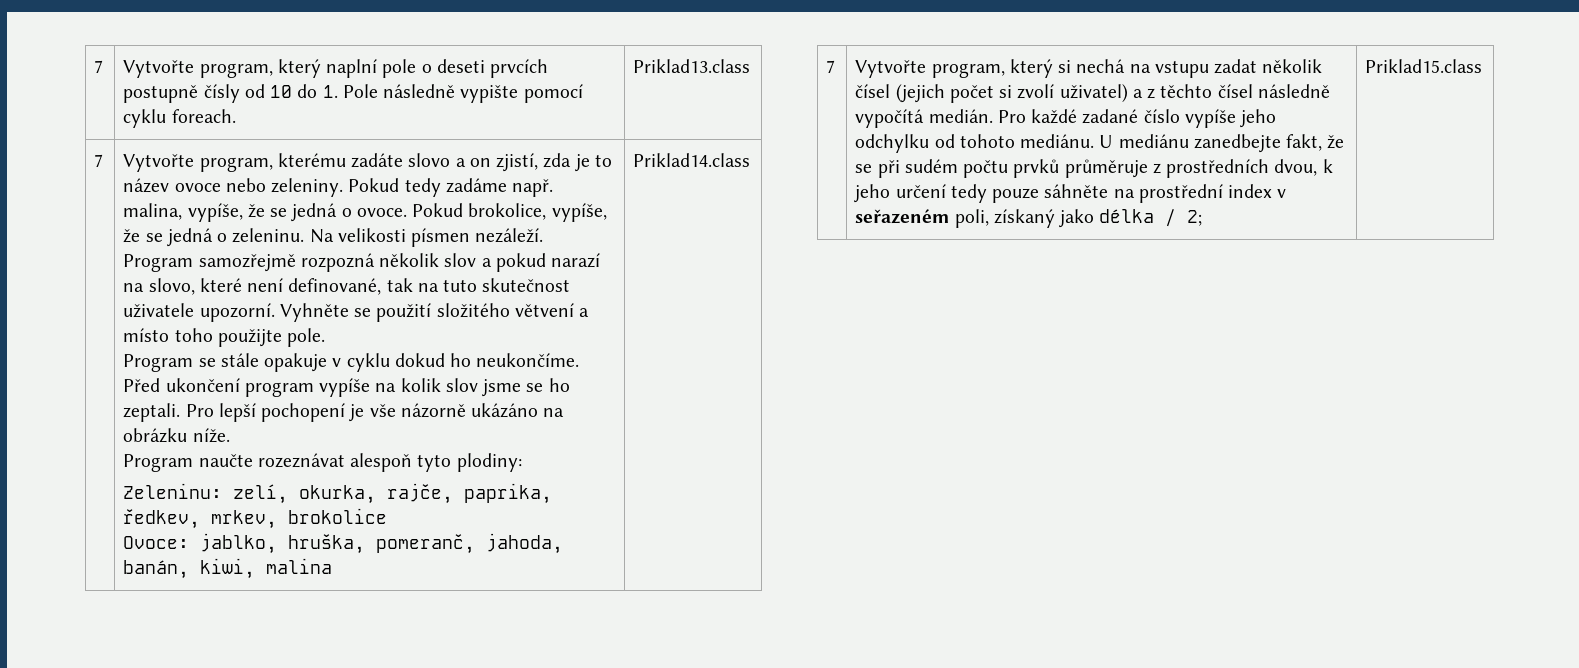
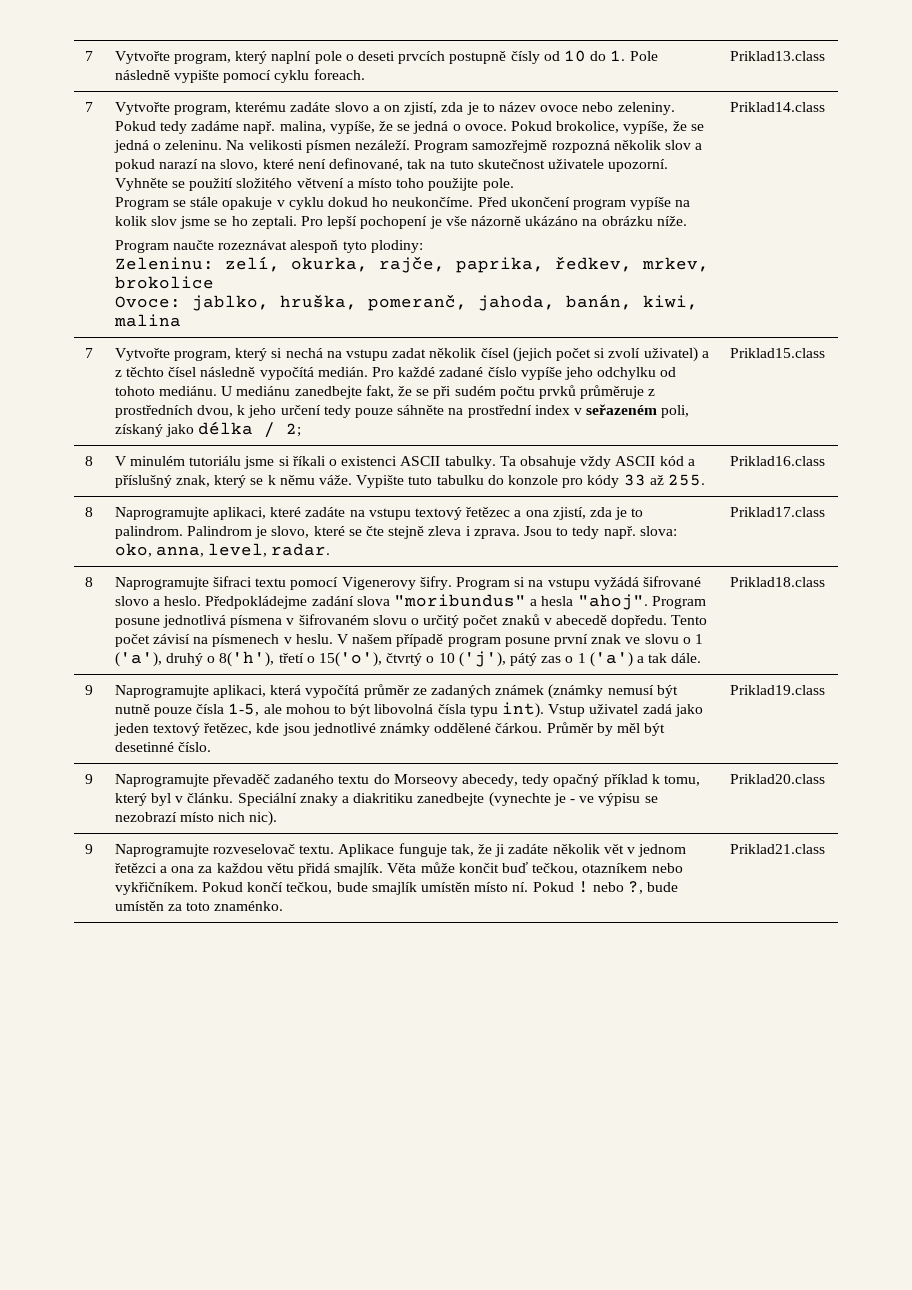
(1483, 66) none -> [84,456,93,466] [114,456,695,469] [114,474,705,488] [729,456,825,466] [84,507,93,517] [114,507,644,520] [114,526,677,539] [114,543,331,557] [729,507,825,517] [84,577,93,587] [114,576,701,590] [114,594,706,610] [114,614,708,628] [114,634,703,647] [114,651,702,667] [729,577,825,587] [84,685,93,695] [114,684,678,699] [114,702,703,718] [113,722,666,736] [114,742,212,752] [729,685,825,695] [84,774,93,784] [114,774,700,787] [114,792,658,807] [114,811,278,826] [729,774,825,784] [84,844,93,854] [114,843,687,857] [114,862,683,876] [114,881,679,895] [114,901,284,911] [729,844,825,854] // 8 | V minulém tutoriálu jsme si říkali o existenci ASCII tabulky. Ta obsahuje vždy ASCII kód a příslušný znak, který se k němu váže. Vypište tuto tabulku do konzole pro kódy 33 až 255. | Priklad16.class // 8 | Naprogramujte aplikaci, které zadáte na vstupu textový řetězec a ona zjistí, zda je to palindrom. Palindrom je slovo, které se čte stejně zleva i zprava. Jsou to tedy např. slova: oko, anna, level, radar. | Priklad17.class // 8 | Naprogramujte šifraci textu pomocí Vigenerovy šifry. Program si na vstupu vyžádá šifrované slovo a heslo. Předpokládejme zadání slova "moribundus" a hesla "ahoj". Program posune jednotlivá písmena v šifrovaném slovu o určitý počet znaků v abecedě dopředu. Tento počet závisí na písmenech v heslu. V našem případě program posune první znak ve slovu o 1 ('a'), druhý o 8('h'), třetí o 15('o'), čtvrtý o 10 ('j'), pátý zas o 1 ('a') a tak dále. | Priklad18.class // 9 | Naprogramujte aplikaci, která vypočítá průměr ze zadaných známek (známky nemusí být nutně pouze čísla 1-5, ale mohou to být libovolná čísla typu int). Vstup uživatel zadá jako jeden textový řetězec, kde jsou jednotlivé známky oddělené čárkou. Průměr by měl být desetinné číslo. | Priklad19.class // 9 | Naprogramujte převaděč zadaného textu do Morseovy abecedy, tedy opačný příklad k tomu, který byl v článku. Speciální znaky a diakritiku zanedbejte (vynechte je - ve výpisu se nezobrazí místo nich nic). | Priklad20.class // 9 | Naprogramujte rozveselovač textu. Aplikace funguje tak, že ji zadáte několik vět v jednom řetězci a ona za každou větu přidá smajlík. Věta může končit buď tečkou, otazníkem nebo vykřičníkem. Pokud končí tečkou, bude smajlík umístěn místo ní. Pokud ! nebo ?, bude umístěn za toto znaménko. | Priklad21.class

